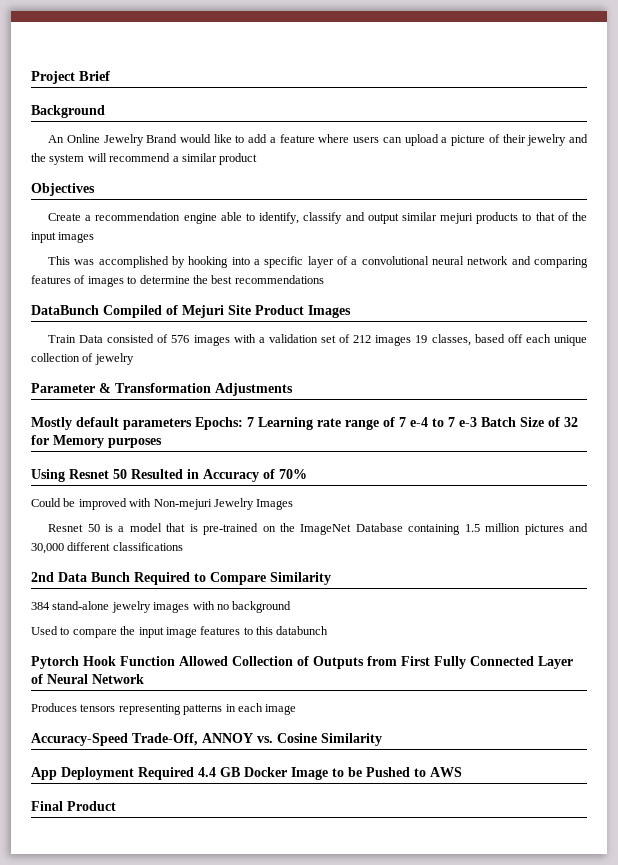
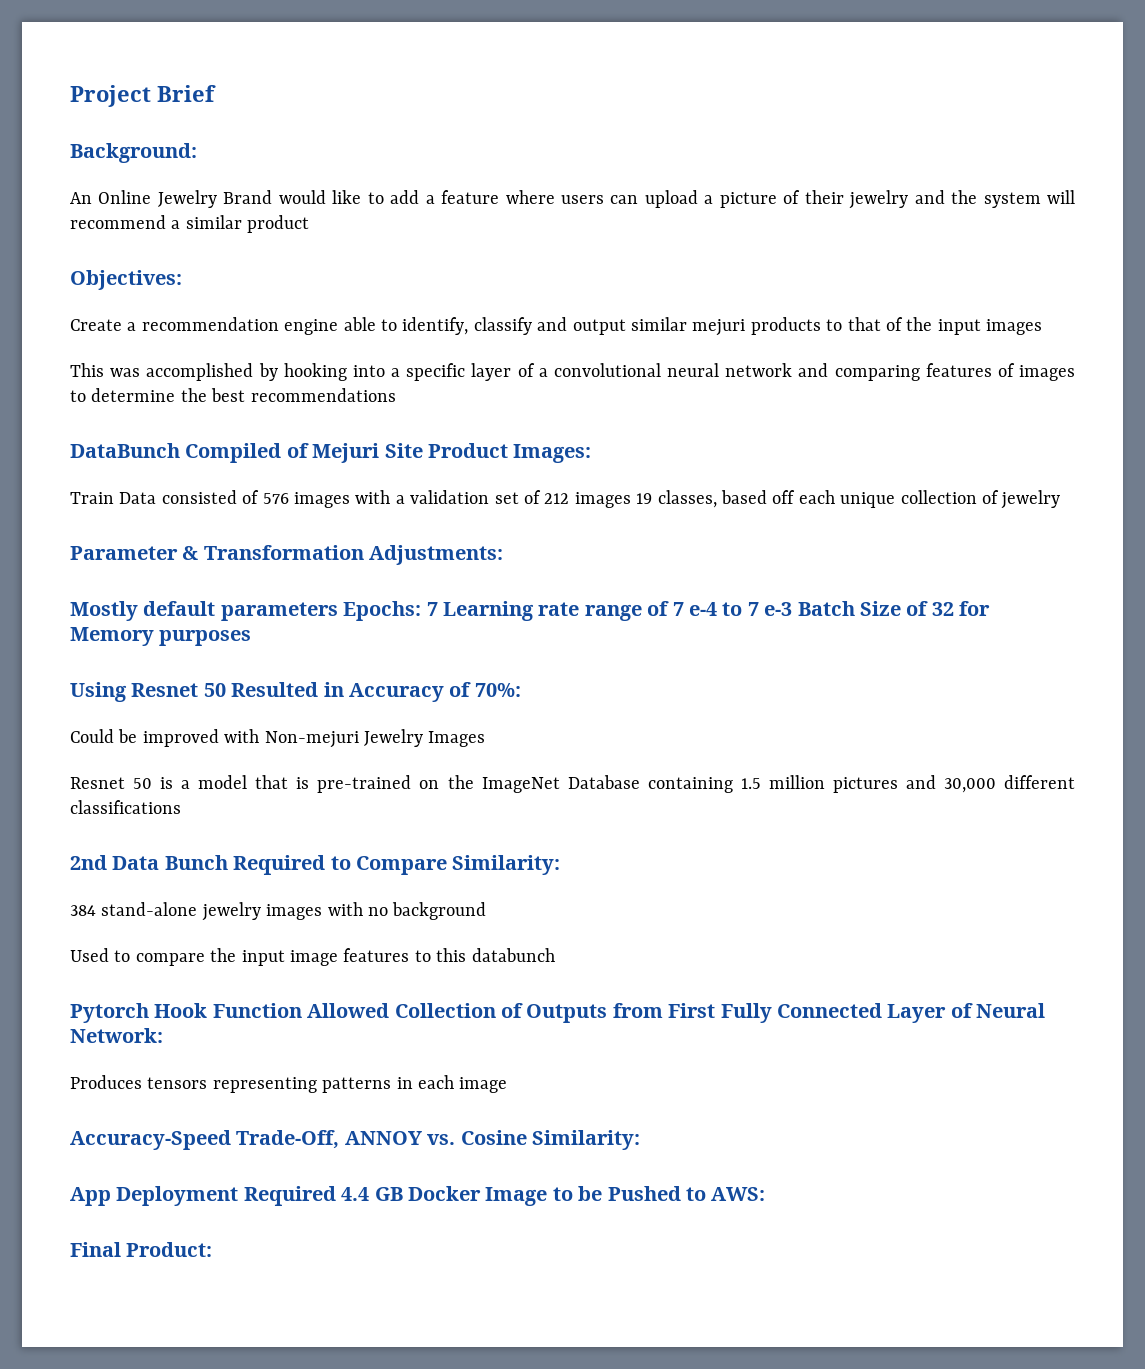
[31,105,105,118] Background -> [70,143,197,163] Background:
[31,183,95,196] Objectives -> [70,270,182,290] Objectives:
[308,305,351,318] Images -> [513,444,592,463] Images:
[215,383,293,396] Adjustments -> [369,545,504,565] Adjustments:
[279,469,307,479] 70% -> [474,683,521,697] 70%:
[270,572,331,585] Similarity -> [452,855,561,875] Similarity:
[92,674,144,684] Network -> [70,1028,163,1043] Network:
[321,733,382,746] Similarity -> [531,1130,640,1150] Similarity:
[430,767,462,777] AWS -> [711,1187,766,1201] AWS:
[67,801,116,811] Product -> [126,1242,213,1257] Product:

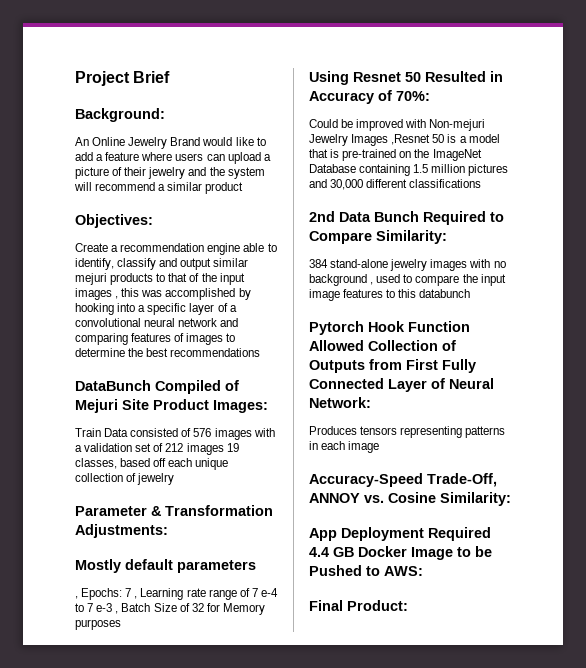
[70,363,104,377] // This -> [115,288,140,299] , this
(338, 611) none -> [75,596,78,599] // ,
(438, 609) none -> [134,596,138,599] ,
(793, 609) none -> [115,611,119,614] ,
[70,777,125,789] // Resnet -> [391,134,431,145] ,Resnet
[70,948,109,962] // Used -> [370,274,401,285] , used

